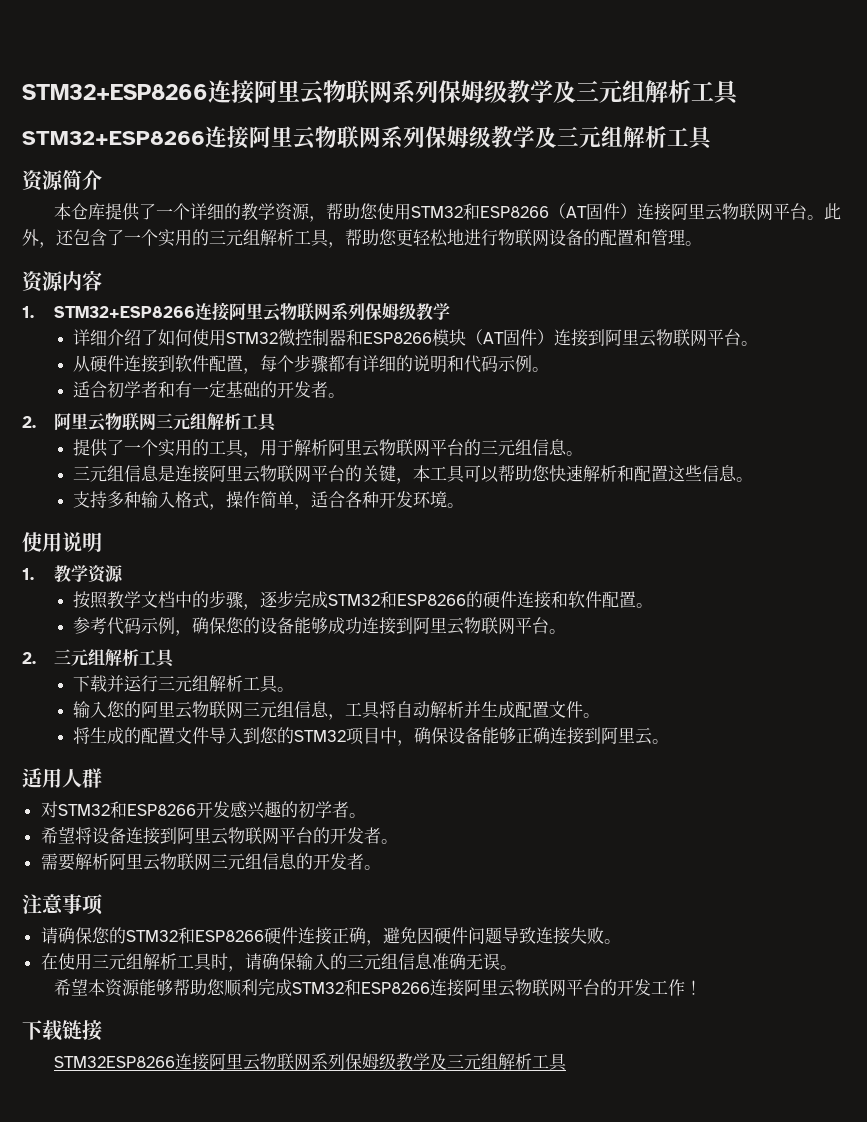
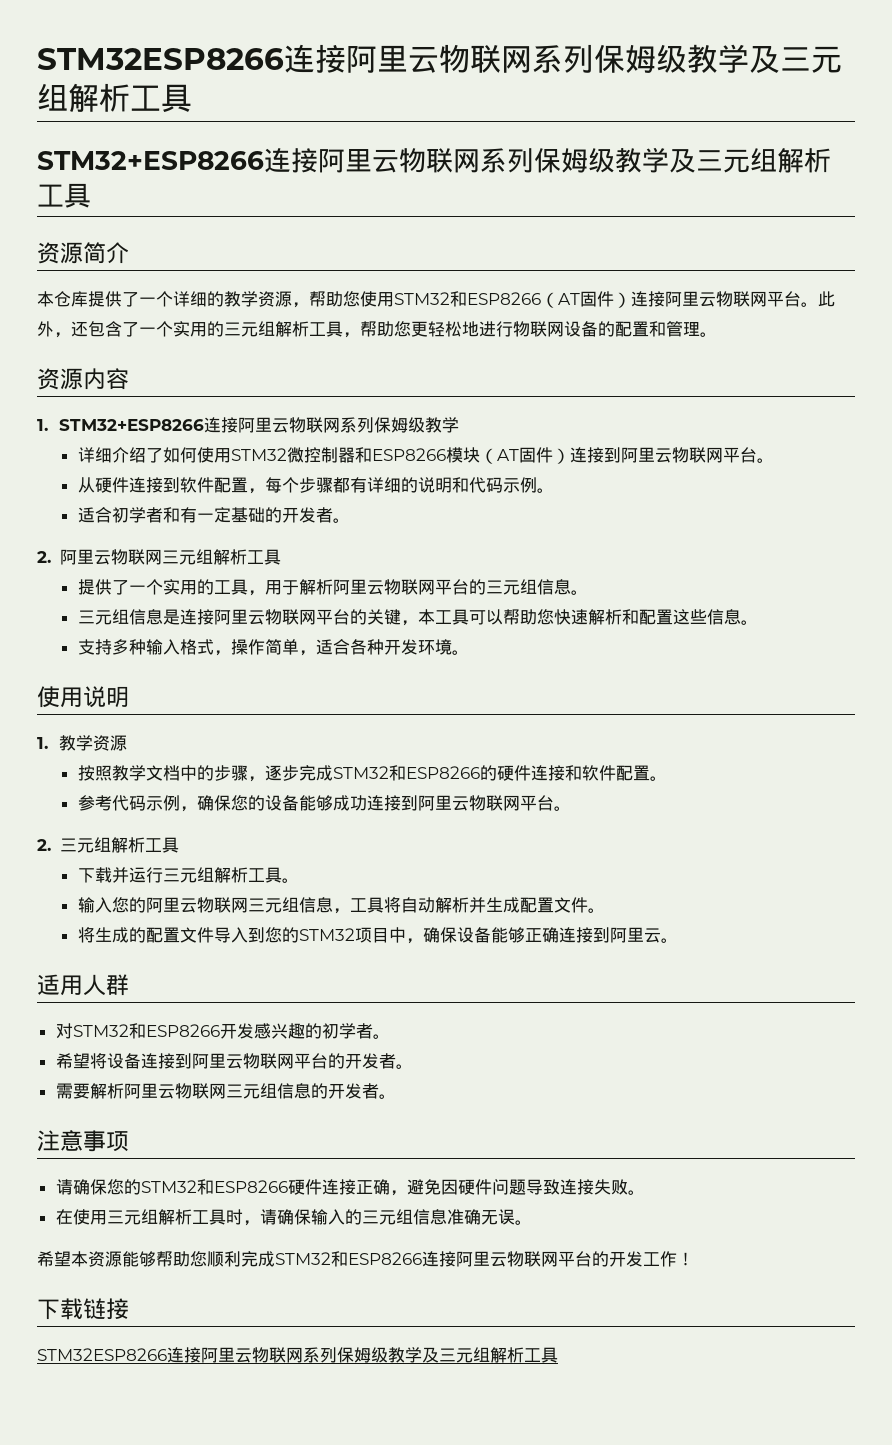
[22,84,208,100] STM32+ESP8266 -> [37,48,284,70] STM32ESP8266

